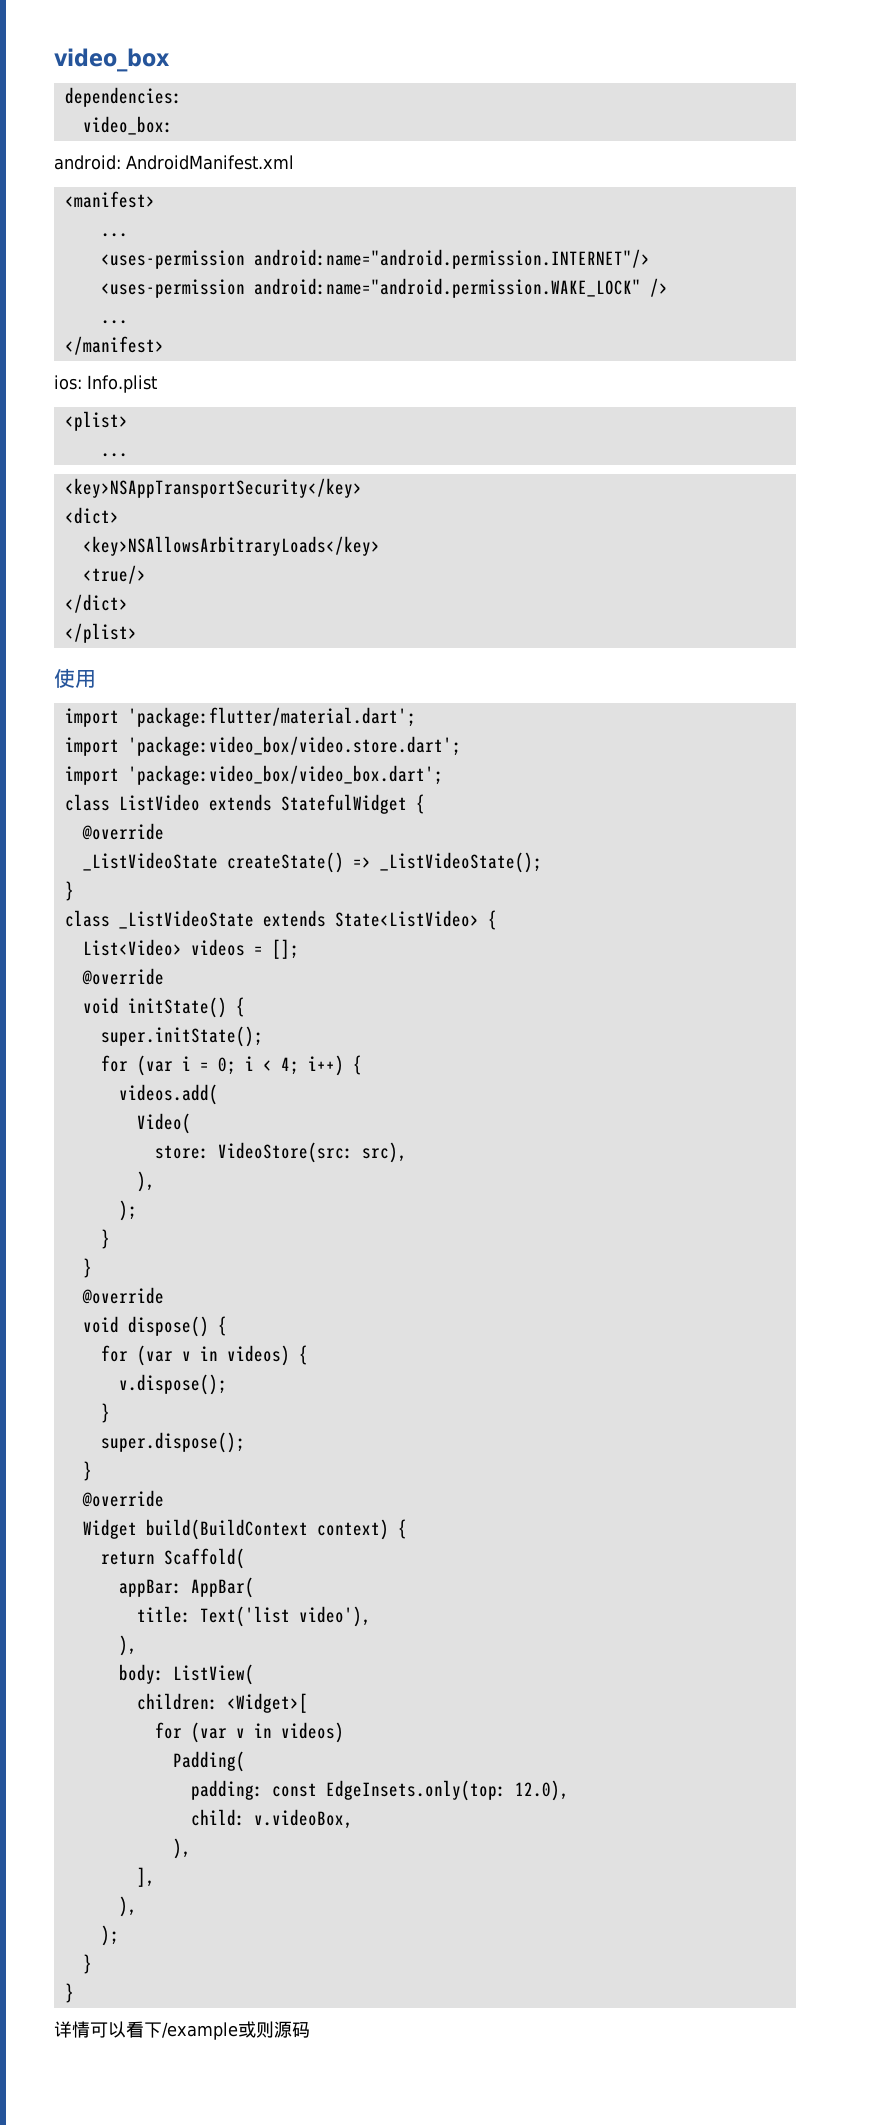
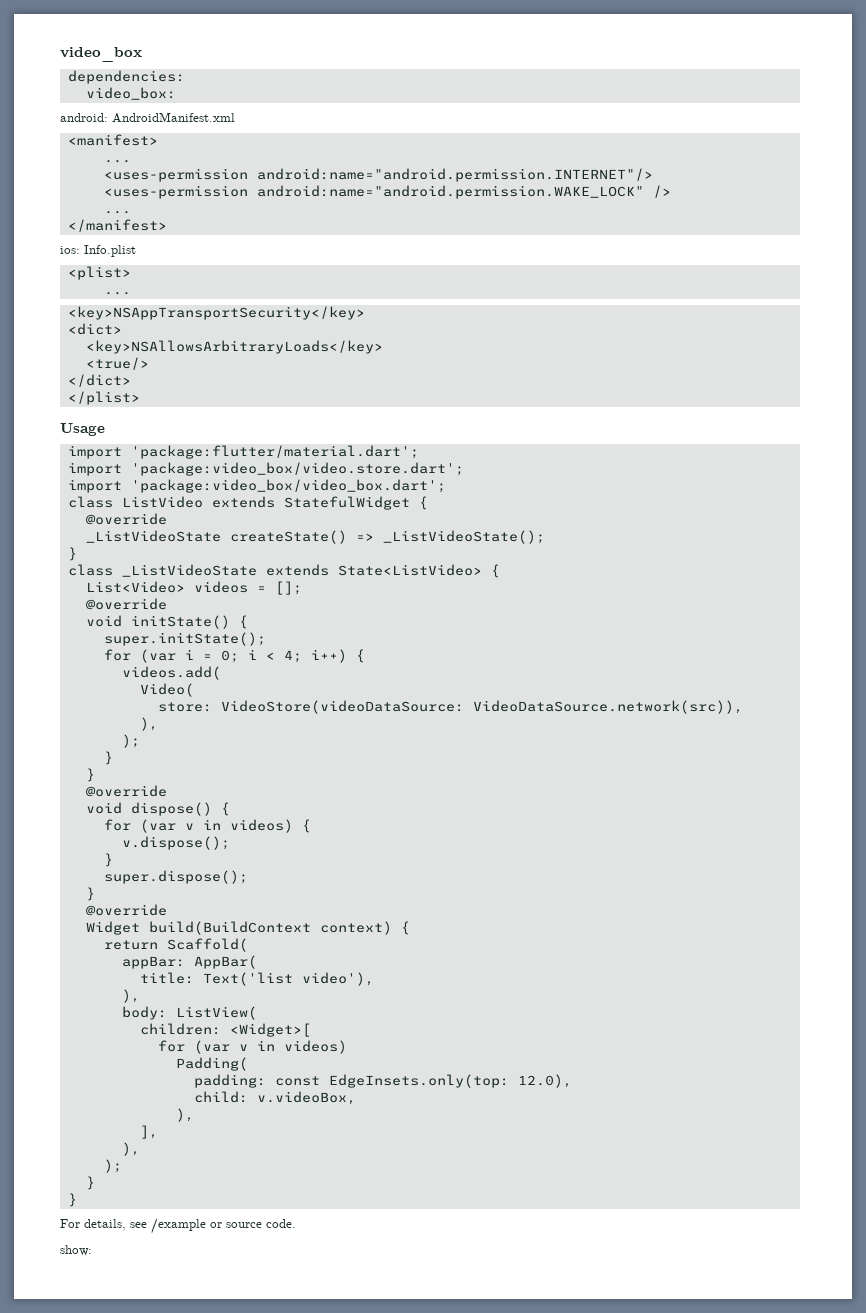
[54,668,96,688] 使用 -> [60,423,105,436] Usage
[217,1142,407,1163] VideoStore(src: src), -> [220,700,743,714] VideoStore(videoDataSource: VideoDataSource.network(src)),
[54,2021,310,2040] 详情可以看下/example或则源码 -> [60,1218,296,1234] [60,1245,92,1256] For details, see /example or source code. // show:

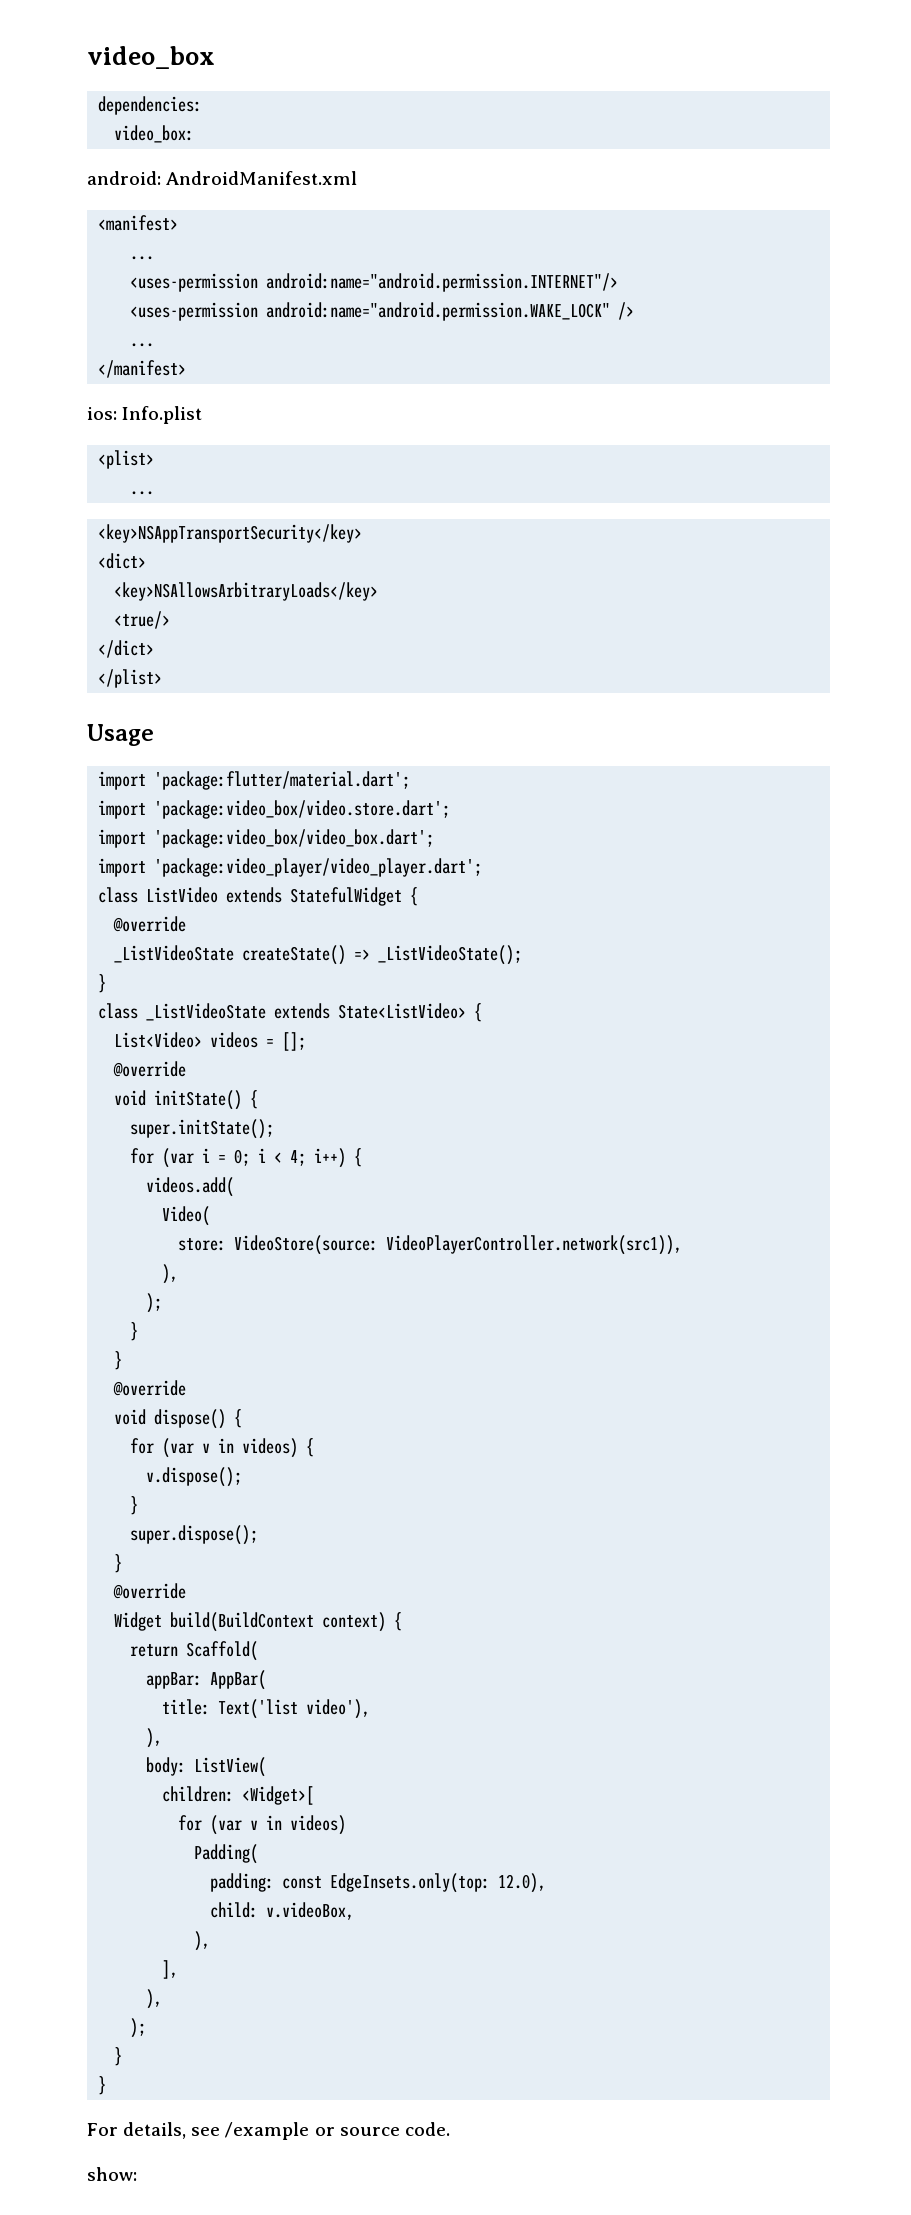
(446, 486) none -> [98,858,483,877] // import 'package:video_player/video_player.dart';
[220,700,743,714] VideoStore(videoDataSource: VideoDataSource.network(src)), -> [234,1235,683,1255] VideoStore(source: VideoPlayerController.network(src1)),

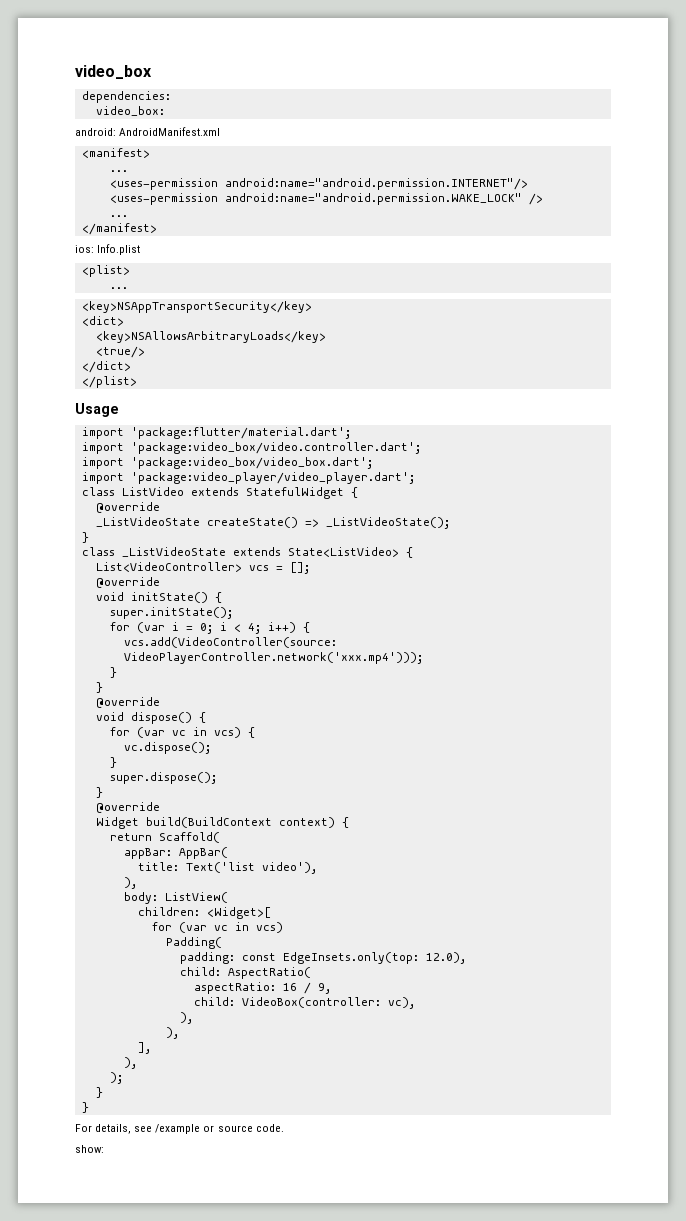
[154,800,451,819] 'package:video_box/video.store.dart'; -> [130,442,421,454] 'package:video_box/video.controller.dart';
[114,1032,259,1048] List<Video> videos -> [95,562,269,572] List<VideoController> vcs
[146,1177,235,1197] [162,1206,211,1226] [178,1235,683,1255] [162,1264,179,1284] [146,1293,163,1313] videos.add( // Video( // store: VideoStore(source: VideoPlayerController.network(src1)), // ), // ); -> [123,637,337,648] [123,652,423,664] vcs.add(VideoController(source: VideoPlayerController.network('xxx.mp4')));
[202,1438,315,1458] [146,1467,243,1487] v in videos) { // v.dispose(); -> [171,727,255,738] [123,742,211,754] vc in vcs) { // vc.dispose();
[250,1815,347,1835] v in videos) -> [213,922,283,933] vc in vcs)
[266,1902,355,1920] v.videoBox, -> [227,967,311,979] [193,982,331,994] [193,997,415,1009] [179,1012,193,1024] AspectRatio( // aspectRatio: 16 / 9, // child: VideoBox(controller: vc), // ),

